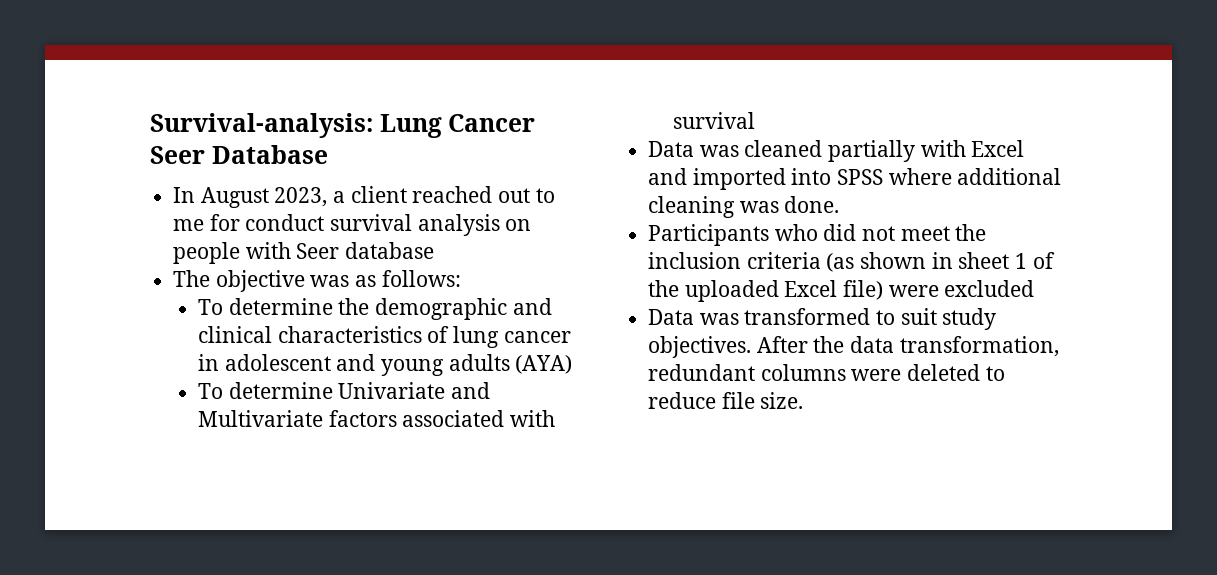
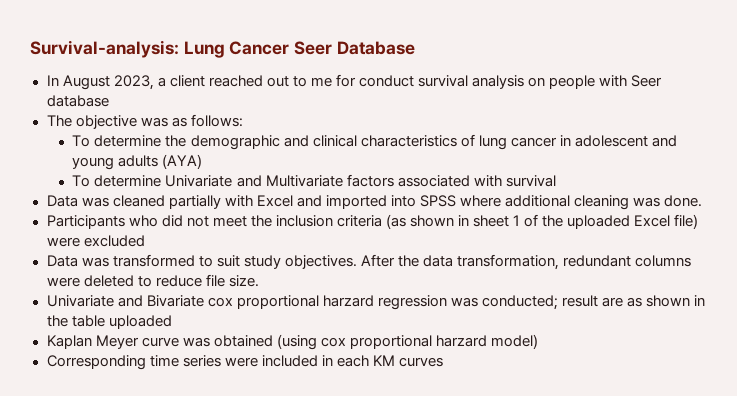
(804, 400) none -> [46,295,706,310] [46,315,172,329] [46,334,538,350] [46,355,443,370] // Univariate and Bivariate cox proportional harzard regression was conducted; result are as shown in the table uploaded // Kaplan Meyer curve was obtained (using cox proportional harzard model) // Corresponding time series were included in each KM curves

